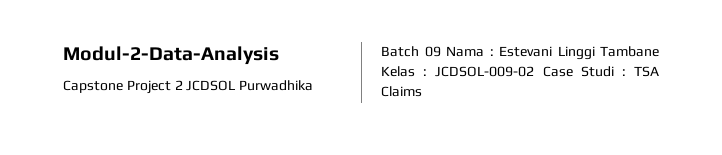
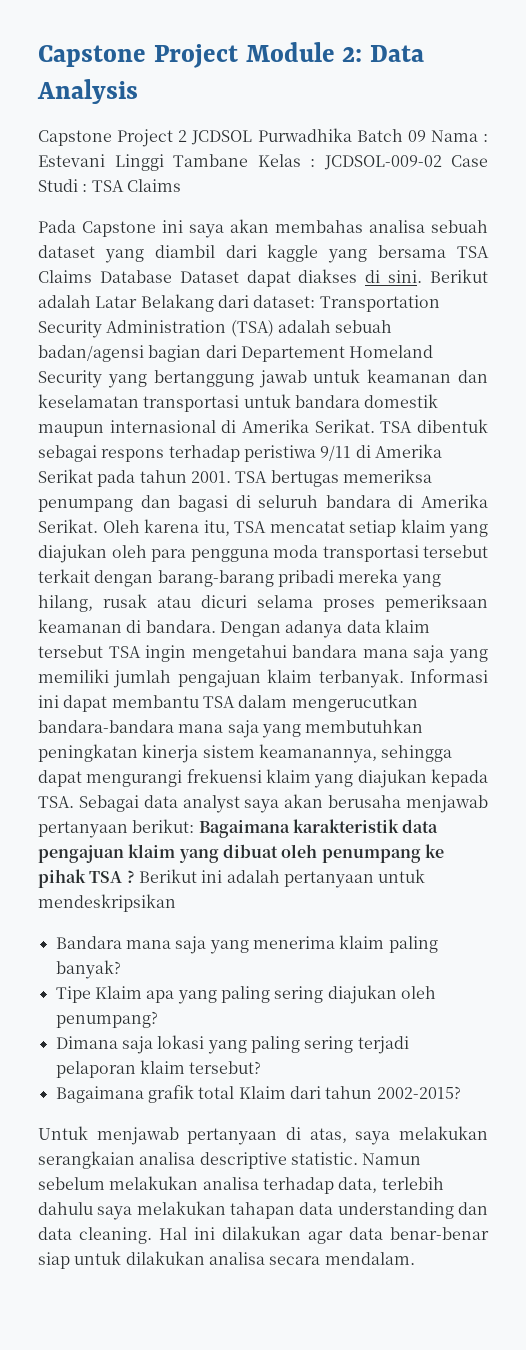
[63,46,279,65] Modul-2-Data-Analysis -> [38,42,425,68] [37,79,138,104] Capstone Project Module 2: Data Analysis
(422, 91) none -> [38,219,488,238] [38,244,489,263] [38,269,488,287] [38,294,440,312] [38,320,393,338] [38,345,434,362] [38,369,488,388] [38,394,439,412] [38,419,489,437] [38,444,442,462] [38,469,432,487] [38,494,488,512] [38,519,488,538] [38,544,488,563] [38,569,441,588] [38,594,488,612] [38,619,430,638] [38,645,488,663] [38,669,489,688] [38,694,418,712] [38,719,424,738] [38,744,453,763] [38,769,488,788] [38,794,488,813] [38,819,439,838] [38,844,444,863] [38,869,426,888] [38,894,176,912] [55,935,438,954] [55,960,121,979] [55,985,436,1004] [55,1011,158,1028] [55,1035,409,1054] [55,1060,262,1078] [55,1085,461,1103] [38,1126,489,1145] [38,1151,422,1169] [38,1176,444,1194] [38,1201,488,1220] [38,1226,489,1244] [38,1251,415,1269] // Pada Capstone ini saya akan membahas analisa sebuah dataset yang diambil dari kaggle yang bersama TSA Claims Database Dataset dapat diakses di sini. Berikut adalah Latar Belakang dari dataset: Transportation Security Administration (TSA) adalah sebuah badan/agensi bagian dari Departement Homeland Security yang bertanggung jawab untuk keamanan dan keselamatan transportasi untuk bandara domestik maupun internasional di Amerika Serikat. TSA dibentuk sebagai respons terhadap peristiwa 9/11 di Amerika Serikat pada tahun 2001. TSA bertugas memeriksa penumpang dan bagasi di seluruh bandara di Amerika Serikat. Oleh karena itu, TSA mencatat setiap klaim yang diajukan oleh para pengguna moda transportasi tersebut terkait dengan barang-barang pribadi mereka yang hilang, rusak atau dicuri selama proses pemeriksaan keamanan di bandara. Dengan adanya data klaim tersebut TSA ingin mengetahui bandara mana saja yang memiliki jumlah pengajuan klaim terbanyak. Informasi ini dapat membantu TSA dalam mengerucutkan bandara-bandara mana saja yang membutuhkan peningkatan kinerja sistem keamanannya, sehingga dapat mengurangi frekuensi klaim yang diajukan kepada TSA. Sebagai data analyst saya akan berusaha menjawab pertanyaan berikut: Bagaimana karakteristik data pengajuan klaim yang dibuat oleh penumpang ke pihak TSA ? Berikut ini adalah pertanyaan untuk mendeskripsikan // Bandara mana saja yang menerima klaim paling banyak? // Tipe Klaim apa yang paling sering diajukan oleh penumpang? // Dimana saja lokasi yang paling sering terjadi pelaporan klaim tersebut? // Bagaimana grafik total Klaim dari tahun 2002-2015? // Untuk menjawab pertanyaan di atas, saya melakukan serangkaian analisa descriptive statistic. Namun sebelum melakukan analisa terhadap data, terlebih dahulu saya melakukan tahapan data understanding dan data cleaning. Hal ini dilakukan agar data benar-benar siap untuk dilakukan analisa secara mendalam.

